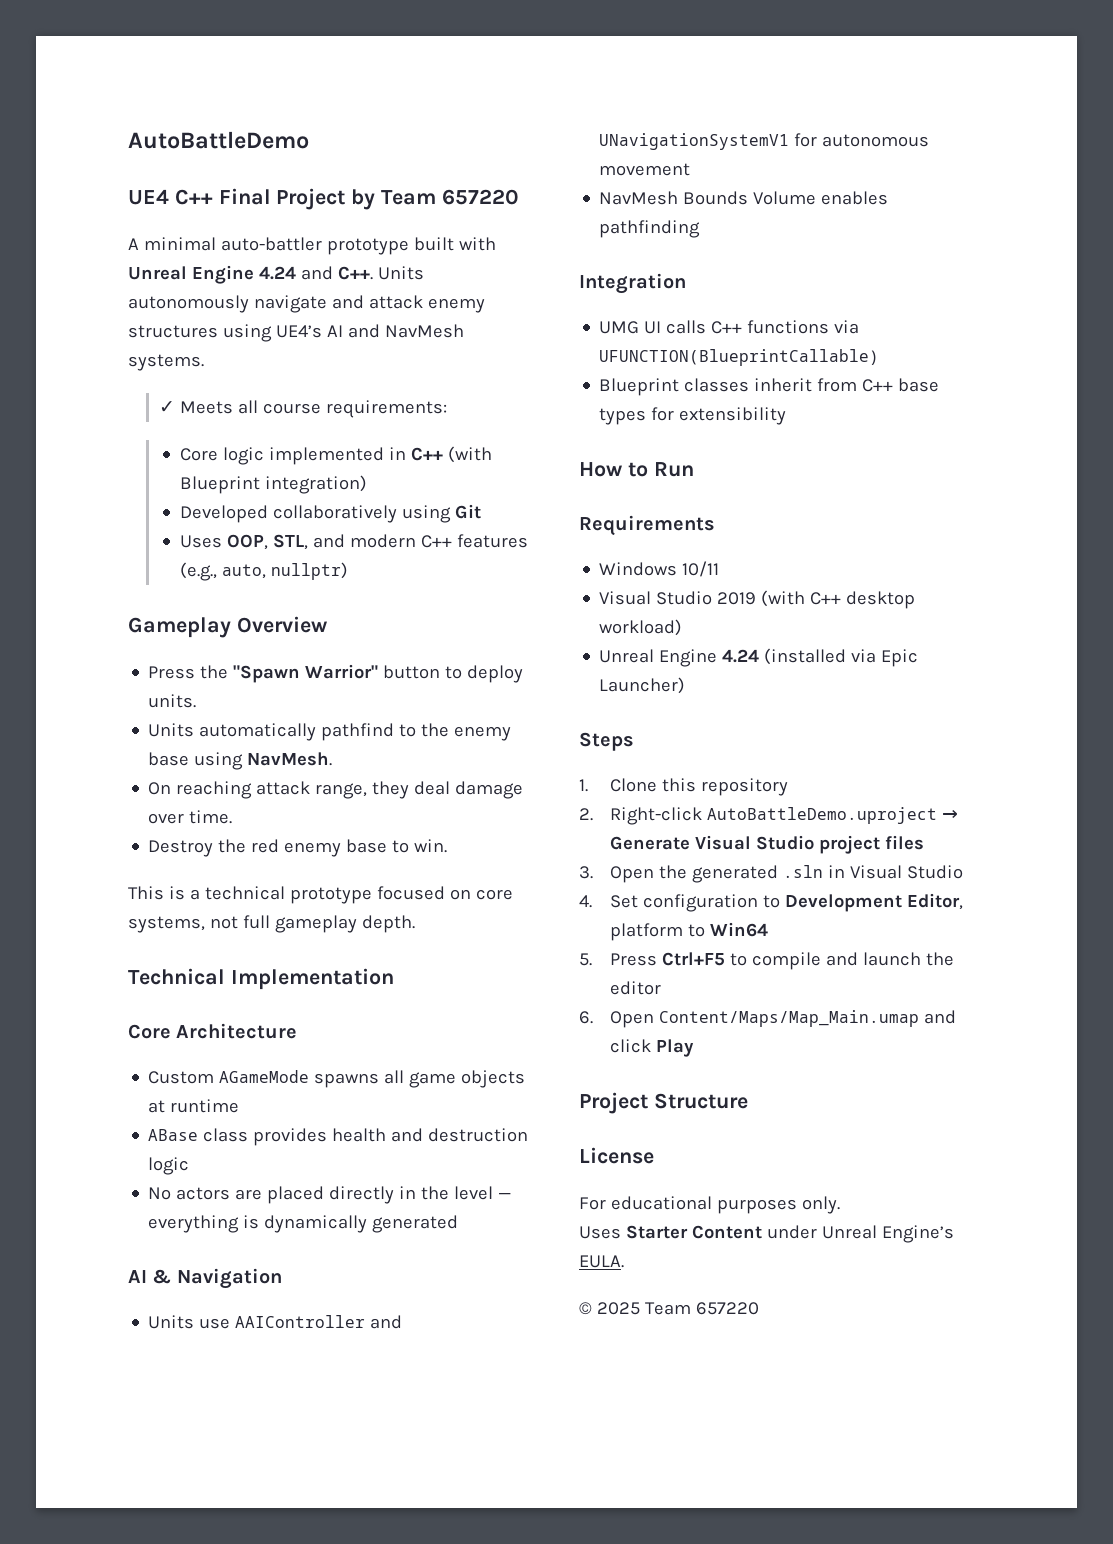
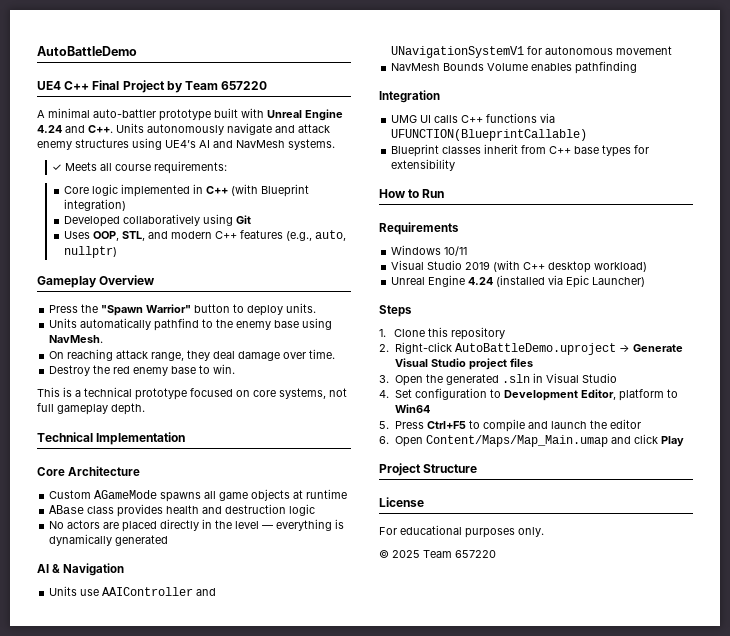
[579,1225,954,1243] [579,1255,624,1268] // Uses Starter Content under Unreal Engine’s EULA. -> (544, 532) none

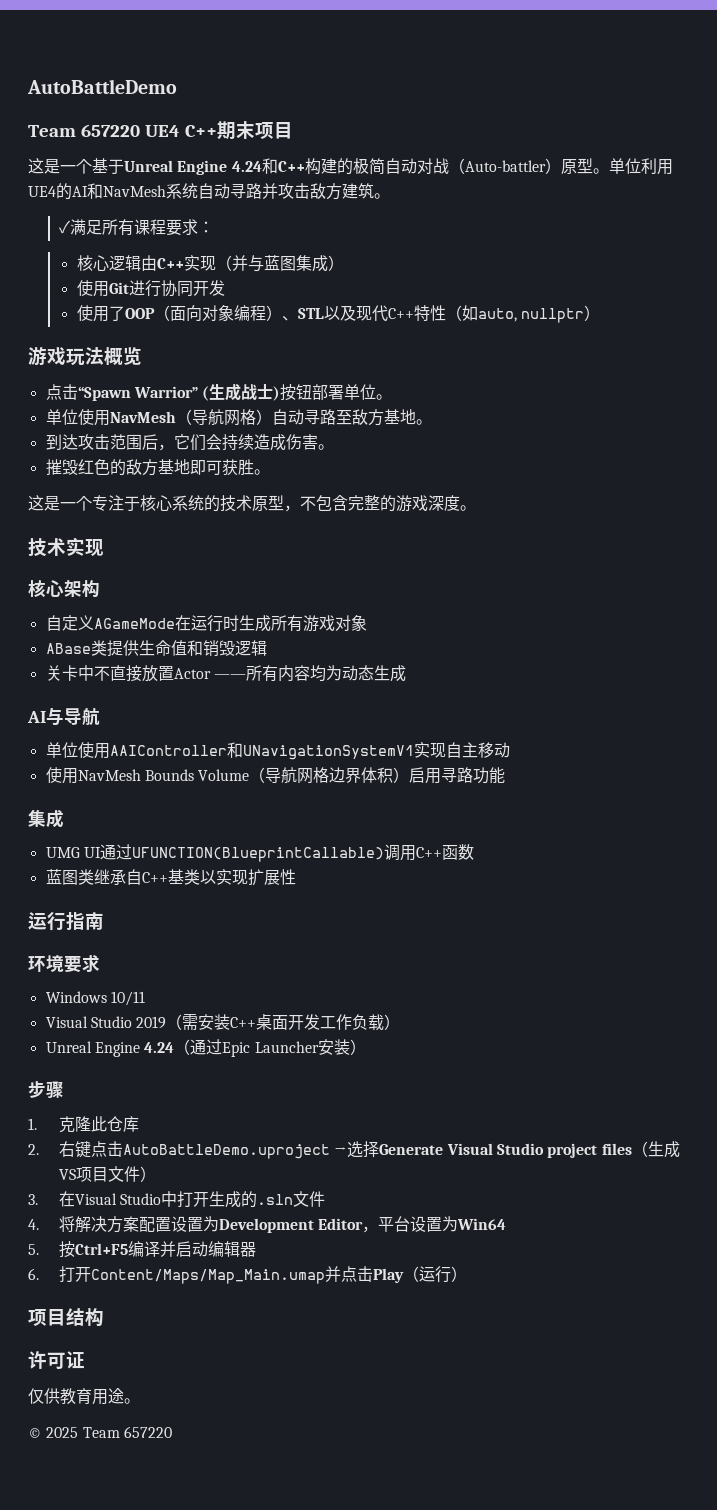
[37,80,268,93] [37,108,343,121] [37,123,330,135] [37,138,335,150] [52,161,228,174] [64,184,310,197] [64,199,127,211] [64,214,252,227] [64,230,347,241] [64,246,118,258] [37,275,156,288] [49,303,317,316] [49,318,333,331] [49,335,104,343] [49,349,336,361] [49,364,236,376] [37,387,347,400] [37,403,145,415] [37,432,186,445] [37,466,141,476] [49,489,348,502] [49,504,316,517] [49,519,345,532] [49,534,169,546] [37,563,125,576] [49,586,217,596] [391,46,673,58] [391,61,638,74] [379,90,440,103] [391,113,556,123] [391,129,588,141] [391,144,650,157] [391,159,456,171] [379,189,445,198] [379,222,459,235] UE4 C++ Final Project by Team 657220 // A minimal auto-battler prototype built with Unreal Engine 4.24 and C++. Units autonomously navigate and attack enemy structures using UE4’s AI and NavMesh systems. // ✓ Meets all course requirements: // Core logic implemented in C++ (with Blueprint integration) // Developed collaboratively using Git // Uses OOP, STL, and modern C++ features (e.g., auto, nullptr) // Gameplay Overview // Press the "Spawn Warrior" button to deploy units. // Units automatically pathfind to the enemy base using NavMesh. // On reaching attack range, they deal damage over time. // Destroy the red enemy base to win. // This is a technical prototype focused on core systems, not full gameplay depth. // Technical Implementation // Core Architecture // Custom AGameMode spawns all game objects at runtime // ABase class provides health and destruction logic // No actors are placed directly in the level — everything is dynamically generated // AI & Navigation // Units use AAIController and UNavigationSystemV1 for autonomous movement // NavMesh Bounds Volume enables pathfinding // Integration // UMG UI calls C++ functions via UFUNCTION(BlueprintCallable) // Blueprint classes inherit from C++ base types for extensibility // How to Run // Requirements -> [28,121,293,140] [28,158,673,175] [28,183,390,200] [59,219,215,236] [76,255,344,272] [76,280,225,297] [76,305,600,323] [28,347,142,366] [45,383,393,401] [45,409,432,426] [45,434,334,451] [45,459,270,476] [28,495,476,512] [28,537,104,557] [28,580,100,598] [45,615,367,632] [45,640,267,657] [45,665,406,682] [27,707,100,726] [45,742,510,760] [45,767,506,784] [28,809,64,828] [45,844,474,862] [45,869,296,886] [28,911,104,931] [28,954,100,973] Team 657220 UE4 C++期末项目 // 这是一个基于Unreal Engine 4.24和C++构建的极简自动对战（Auto-battler）原型。单位利用UE4的AI和NavMesh系统自动寻路并攻击敌方建筑。 // ✓满足所有课程要求： // 核心逻辑由C++实现（并与蓝图集成） // 使用Git进行协同开发 // 使用了OOP（面向对象编程）、STL以及现代C++特性（如auto, nullptr） // 游戏玩法概览 // 点击“Spawn Warrior” (生成战士)按钮部署单位。 // 单位使用NavMesh（导航网格）自动寻路至敌方基地。 // 到达攻击范围后，它们会持续造成伤害。 // 摧毁红色的敌方基地即可获胜。 // 这是一个专注于核心系统的技术原型，不包含完整的游戏深度。 // 技术实现 // 核心架构 // 自定义AGameMode在运行时生成所有游戏对象 // ABase类提供生命值和销毁逻辑 // 关卡中不直接放置Actor ——所有内容均为动态生成 // AI与导航 // 单位使用AAIController和UNavigationSystemV1实现自主移动 // 使用NavMesh Bounds Volume（导航网格边界体积）启用寻路功能 // 集成 // UMG UI通过UFUNCTION(BlueprintCallable)调用C++函数 // 蓝图类继承自C++基类以实现扩展性 // 运行指南 // 环境要求
[493,260,648,273] [391,275,646,288] [379,305,412,317] [379,327,506,340] (with C++ desktop workload) // Unreal Engine 4.24 (installed via Epic Launcher) // Steps // 1. Clone this repository -> [166,1014,401,1031] [45,1039,366,1057] [28,1081,64,1099] [28,1116,140,1133] （需安装C++桌面开发工作负载） // Unreal Engine 4.24（通过Epic Launcher安装） // 步骤 // 1.克隆此仓库
[394,342,452,354] Right-click -> [59,1141,124,1158] 右键点击
(630, 348) none -> [347,1141,380,1158] 选择
[379,373,617,386] [379,388,678,401] [394,404,430,413] [379,419,641,432] [379,434,684,447] [379,463,478,476] [379,497,424,507] [379,525,544,538] // 3. Open the generated .sln in Visual Studio // 4. Set configuration to Development Editor, platform to Win64 // 5. Press Ctrl+F5 to compile and launch the editor // 6. Open Content/Maps/Map_Main.umap and click Play // Project Structure // License // For educational purposes only. -> [631,1141,680,1158] [59,1166,157,1182] [28,1191,326,1208] [28,1216,507,1233] [28,1241,257,1258] [28,1266,468,1284] [28,1308,104,1327] [28,1351,85,1369] [28,1388,140,1405] （生成VS项目文件） // 3.在Visual Studio中打开生成的.sln文件 // 4.将解决方案配置设置为Development Editor，平台设置为Win64 // 5.按Ctrl+F5编译并启动编辑器 // 6.打开Content/Maps/Map_Main.umap并点击Play（运行） // 项目结构 // 许可证 // 仅供教育用途。

